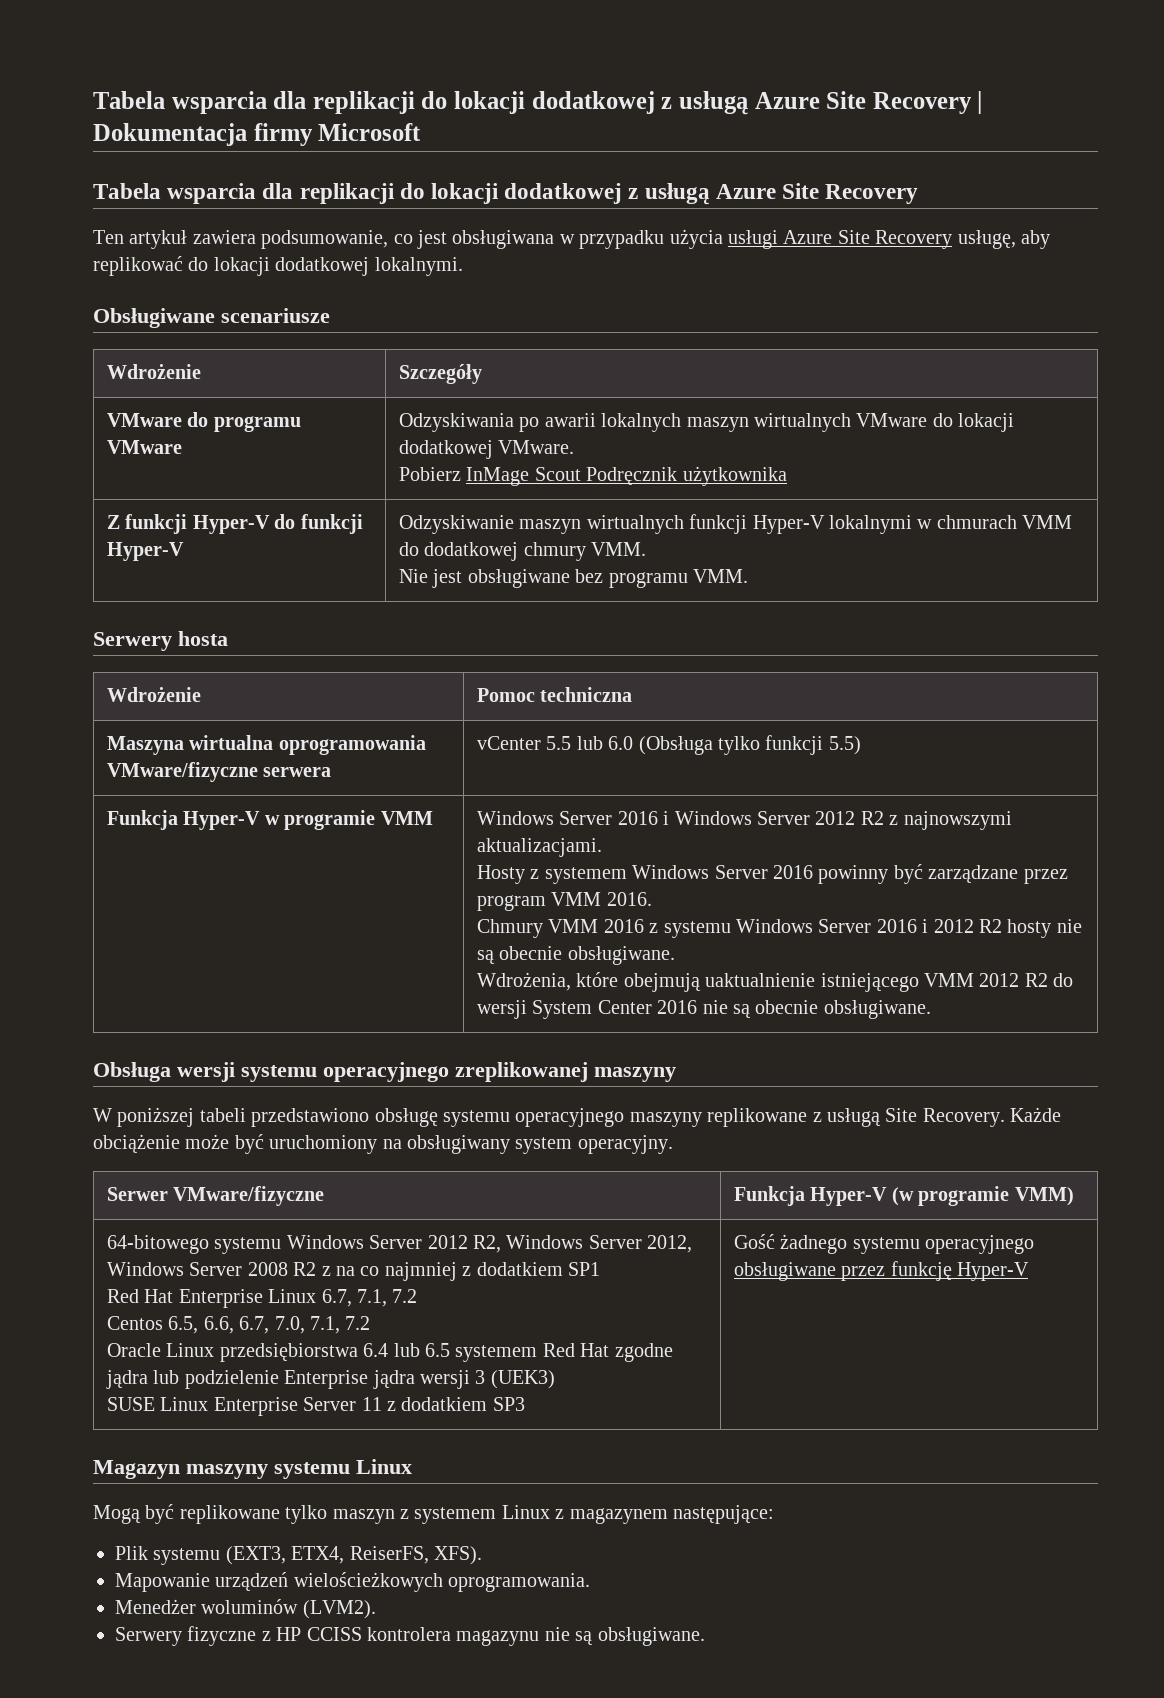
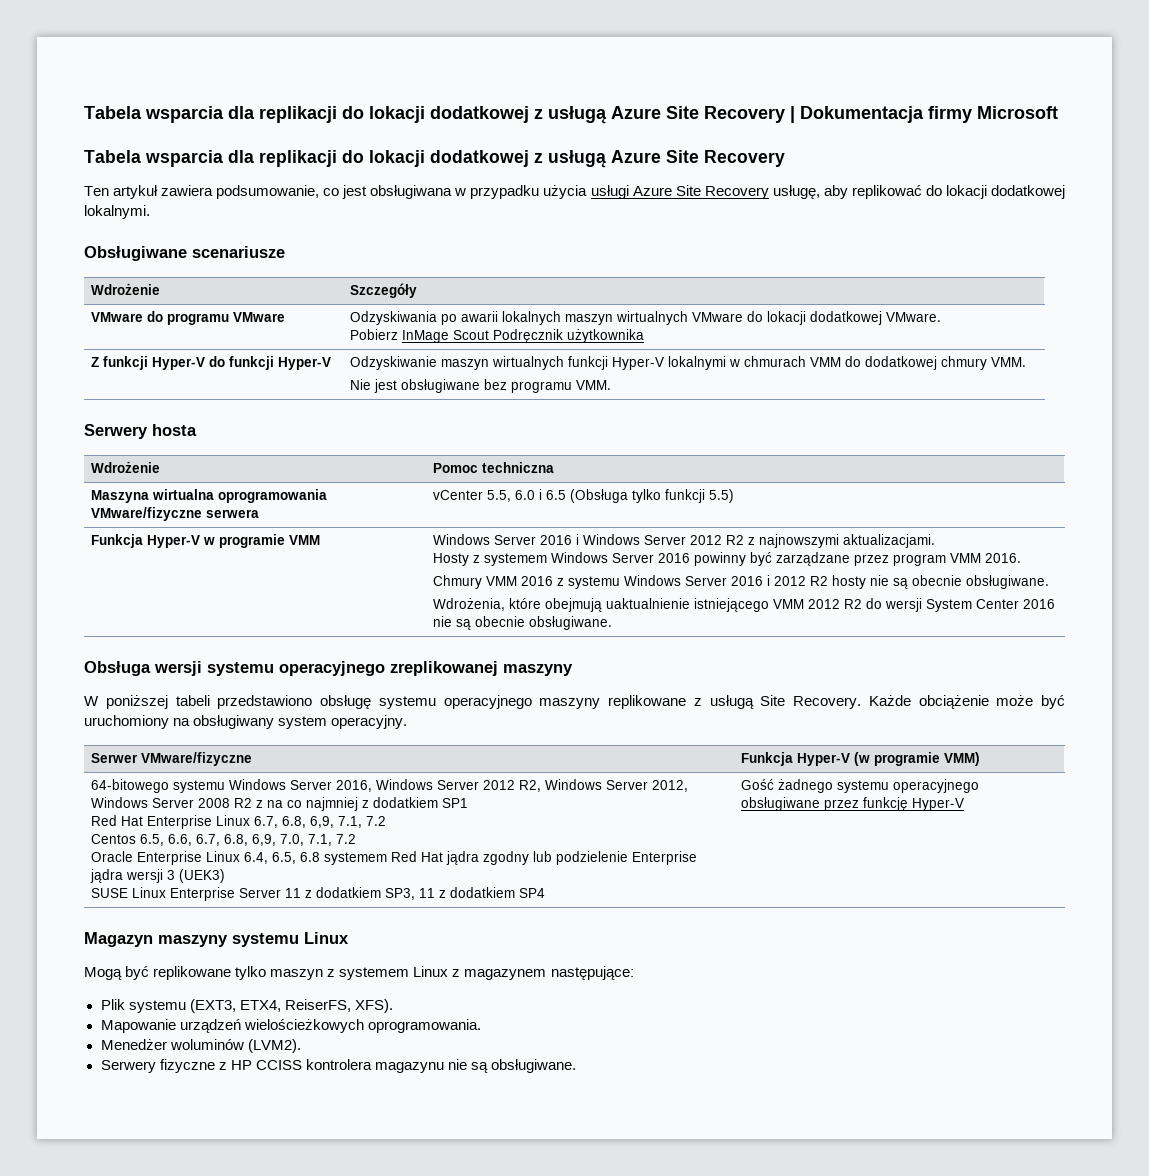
[546,736,634,750] 5.5 lub 6.0 -> [487,489,567,502] 5.5, 6.0 i 6.5
(423, 1242) none -> [336,779,480,792] 2016, Windows Server
(352, 1298) none -> [282,816,335,828] 6.8, 6,9,
(270, 1325) none -> [224,834,277,846] 6.8, 6,9,
[166,1343,451,1362] Linux przedsiębiorstwa 6.4 lub 6.5 -> [137,851,321,865] Enterprise Linux 6.4, 6.5, 6.8
[614,1343,673,1362] [106,1370,149,1389] zgodne jądra -> [446,851,530,865] jądra zgodny
[492,1397,525,1411] SP3 -> [385,887,546,900] SP3, 11 z dodatkiem SP4

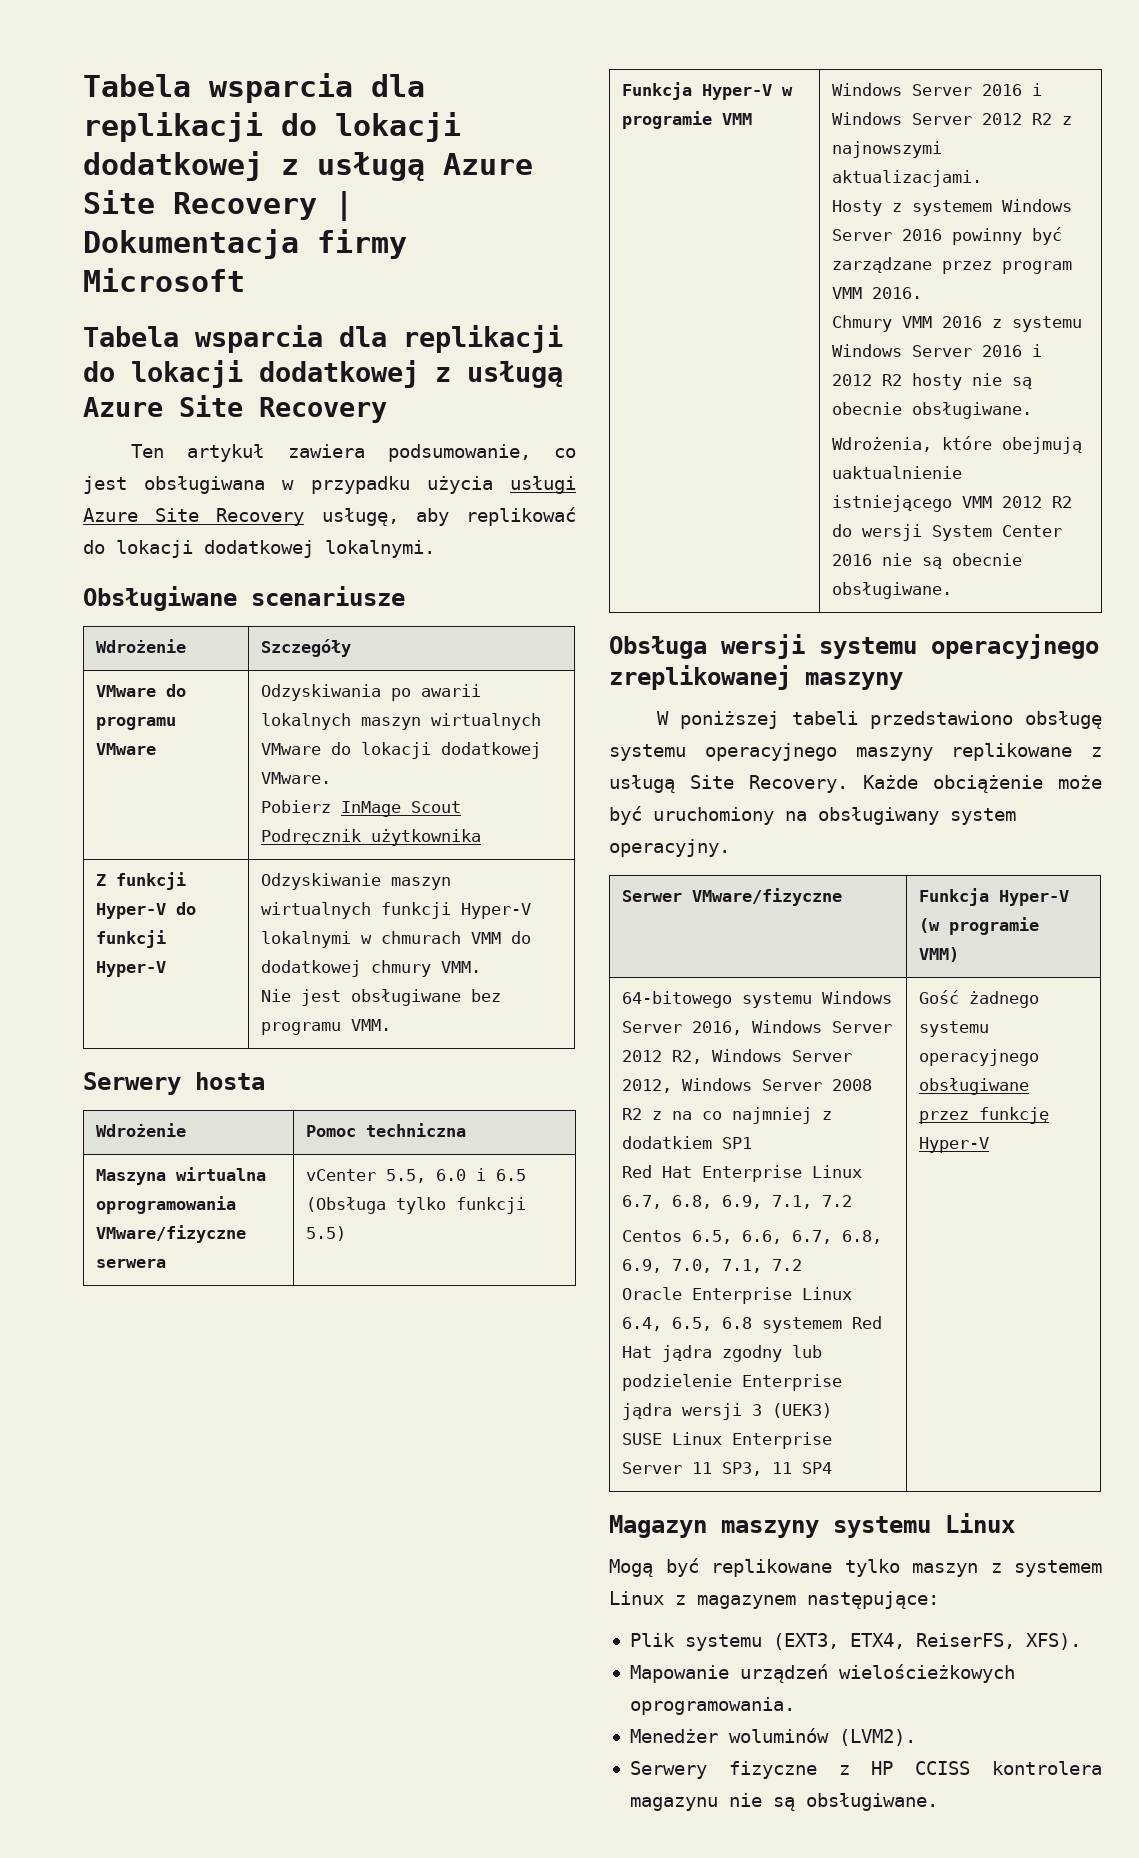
[310,816,335,828] 6,9, -> [721,1195,762,1209] 6.9,
[252,834,277,846] 6,9, -> [621,1259,662,1273] 6.9,
[305,887,516,900] z dodatkiem SP3, 11 z dodatkiem -> [721,1462,792,1476] SP3, 11

